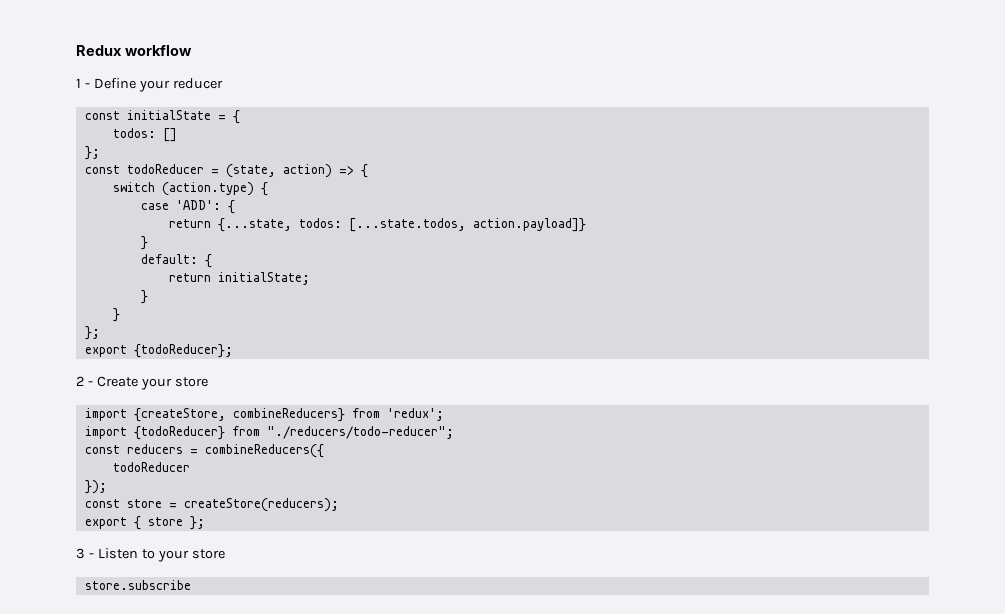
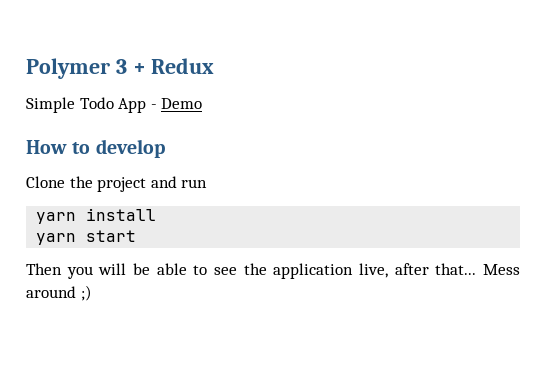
[76,45,192,56] [76,78,223,92] [84,110,240,124] [112,128,177,142] [84,146,100,160] [84,164,368,178] [112,182,268,196] [140,200,235,214] [168,218,586,232] [140,236,148,250] [140,254,212,268] [168,272,310,285] [140,290,148,304] [112,308,120,322] [84,326,100,340] [84,344,233,358] [76,376,208,390] [84,408,444,422] [84,426,454,440] [84,444,324,458] [112,462,190,472] [84,480,107,494] [84,498,339,512] [84,516,205,530] [76,548,225,562] [84,580,191,590] Redux workflow // 1 - Define your reducer // const initialState = { // todos: [] // }; // const todoReducer = (state, action) => { // switch (action.type) { // case 'ADD': { // return {...state, todos: [...state.todos, action.payload]} // } // default: { // return initialState; // } // } // }; // export {todoReducer}; // 2 - Create your store // import {createStore, combineReducers} from 'redux'; // import {todoReducer} from "./reducers/todo-reducer"; // const reducers = combineReducers({ // todoReducer // }); // const store = createStore(reducers); // export { store }; // 3 - Listen to your store // store.subscribe -> [26,58,215,79] [26,97,203,113] [26,139,165,158] [26,176,208,192] [36,208,157,224] [36,230,137,245] [26,263,520,279] [26,285,92,301] Polymer 3 + Redux // Simple Todo App - Demo // How to develop // Clone the project and run // yarn install // yarn start // Then you will be able to see the application live, after that... Mess around ;)

